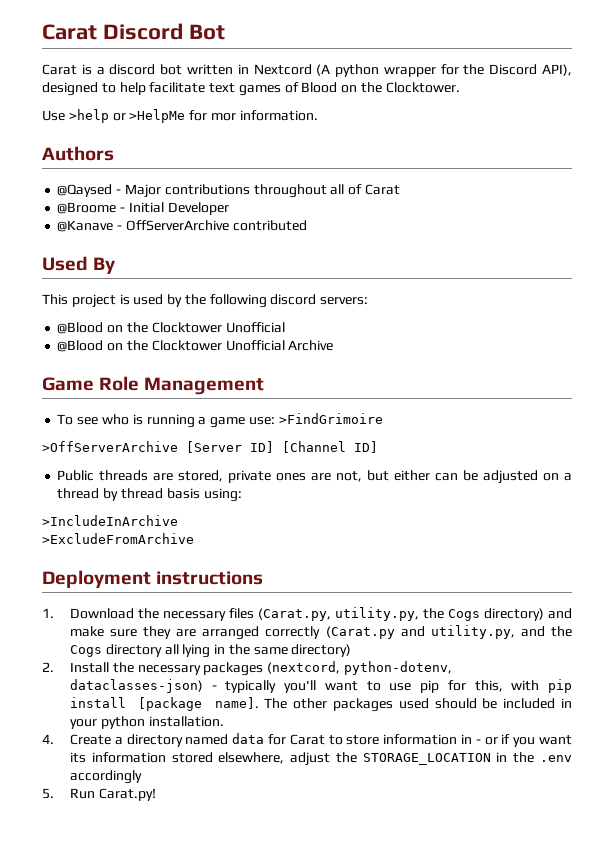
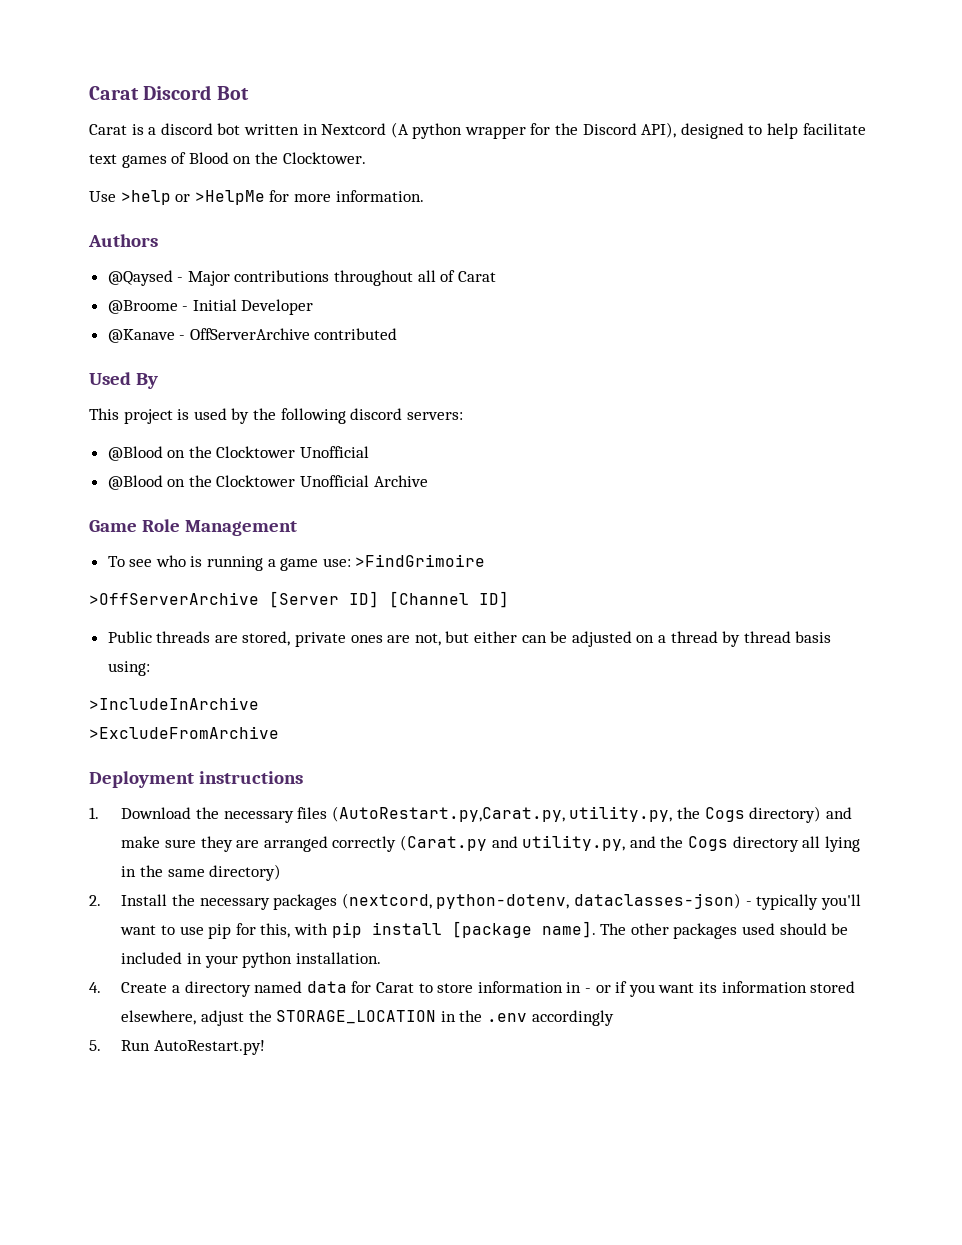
[210,113,236,121] mor -> [293,194,331,202] more
[257,608,331,621] (Carat.py, -> [331,806,565,822] (AutoRestart.py,Carat.py,
[98,788,156,801] Carat.py! -> [154,1040,266,1055] AutoRestart.py!

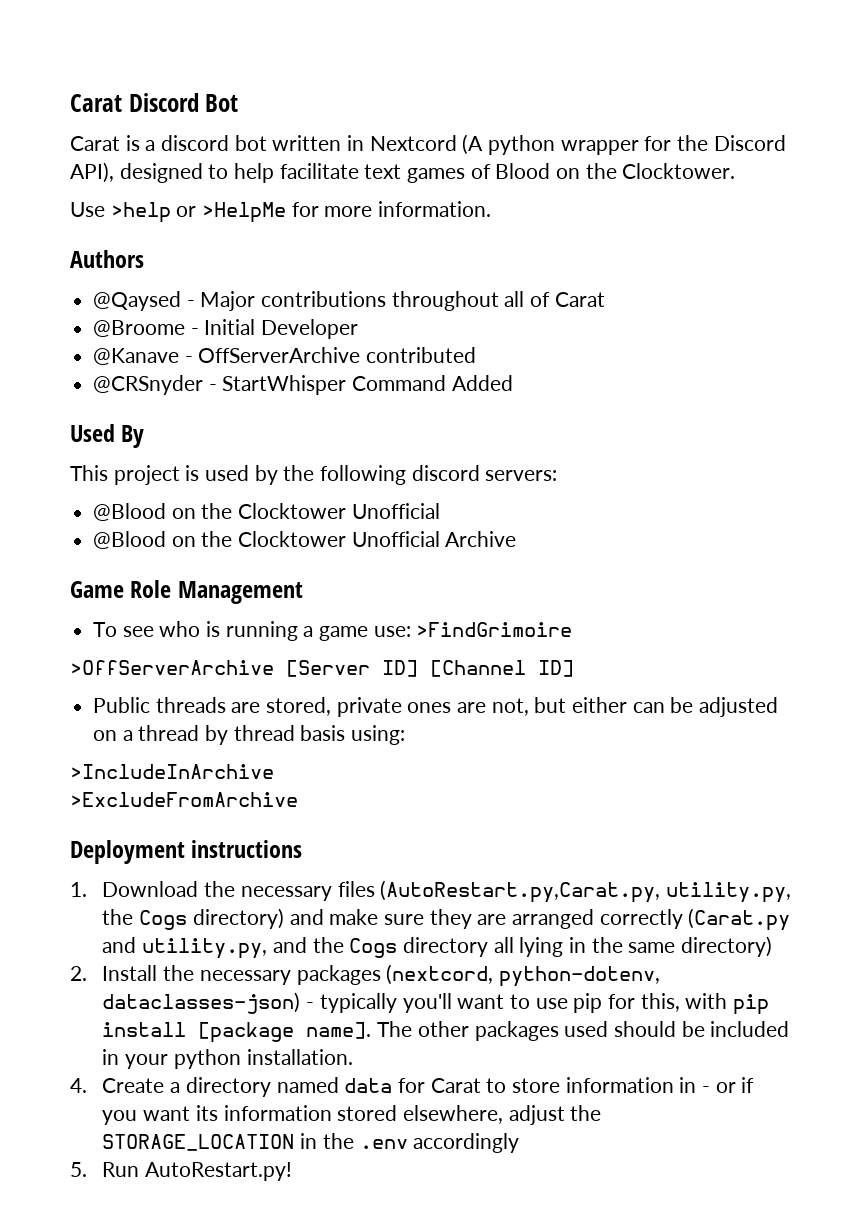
(398, 334) none -> [93,375,513,395] // @CRSnyder - StartWhisper Command Added

